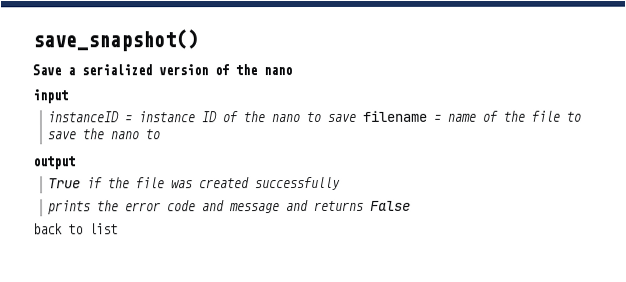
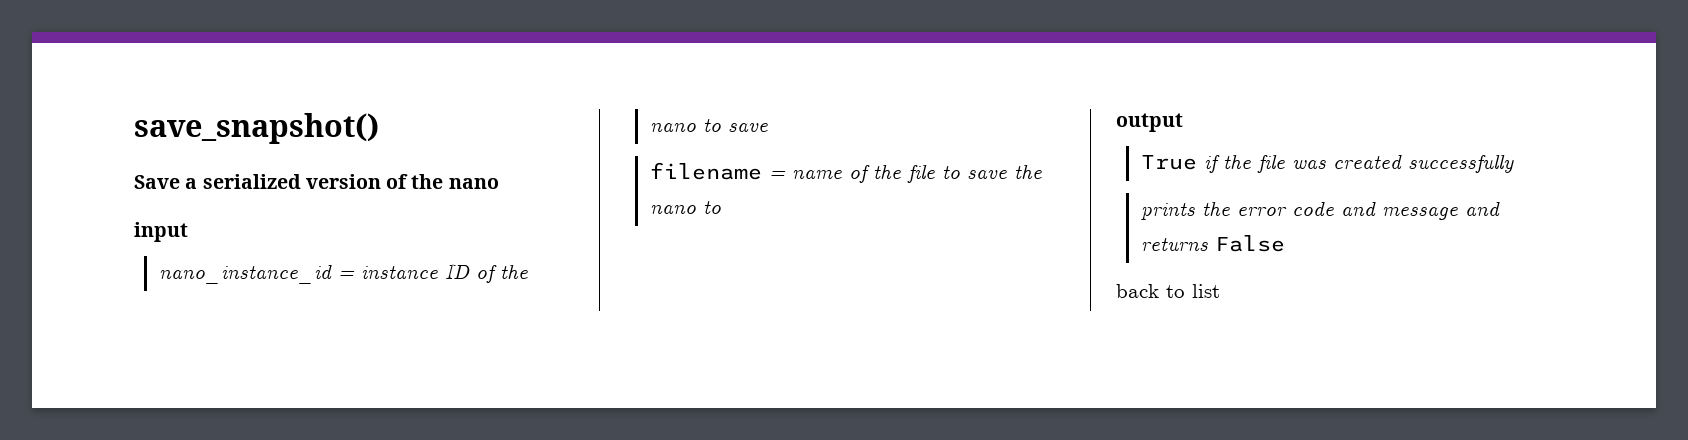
[46,111,119,123] instanceID -> [158,264,332,284] nano_instance_id
(356, 117) none -> (768, 127) //

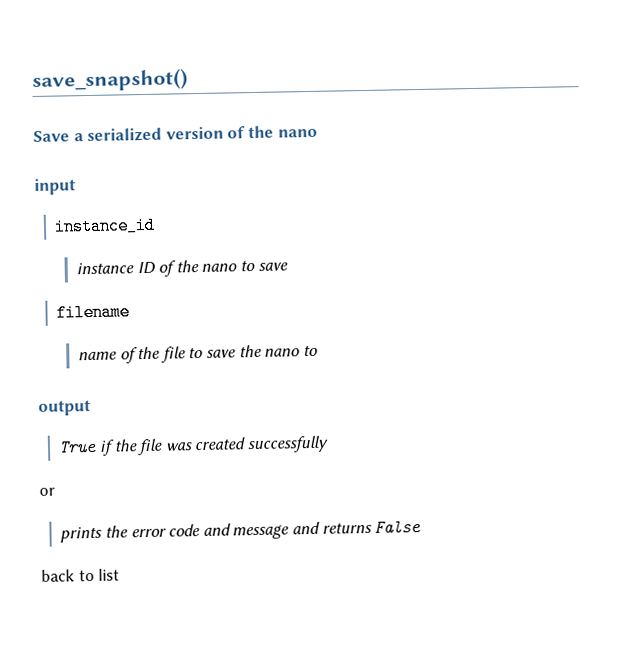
[158,264,355,284] nano_instance_id = -> [54,216,157,236] instance_id //
[768,171,786,179] = -> (131, 312) //
(1514, 163) none -> [39,487,55,496] // or

